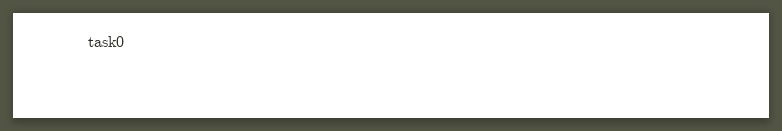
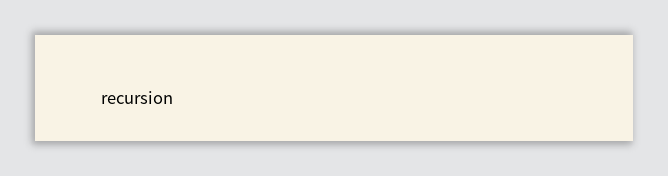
[88,36,124,47] task0 -> [101,91,173,104] recursion

